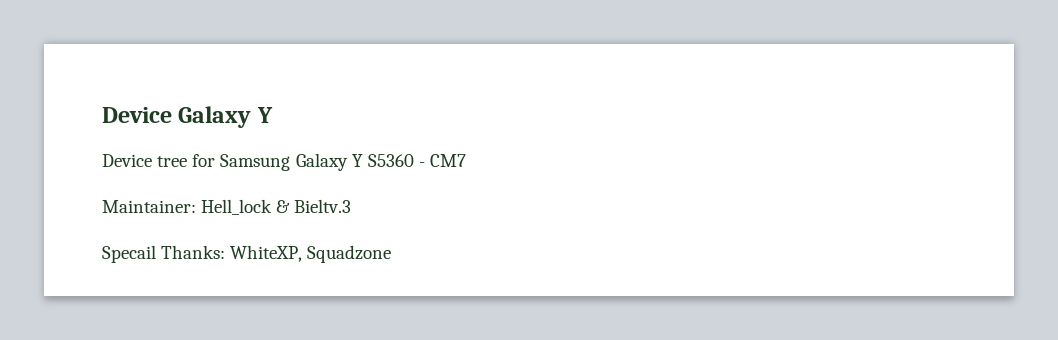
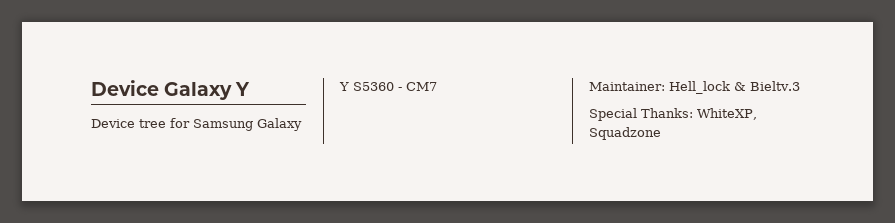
[102,245,156,263] Specail -> [589,108,637,121] Special

